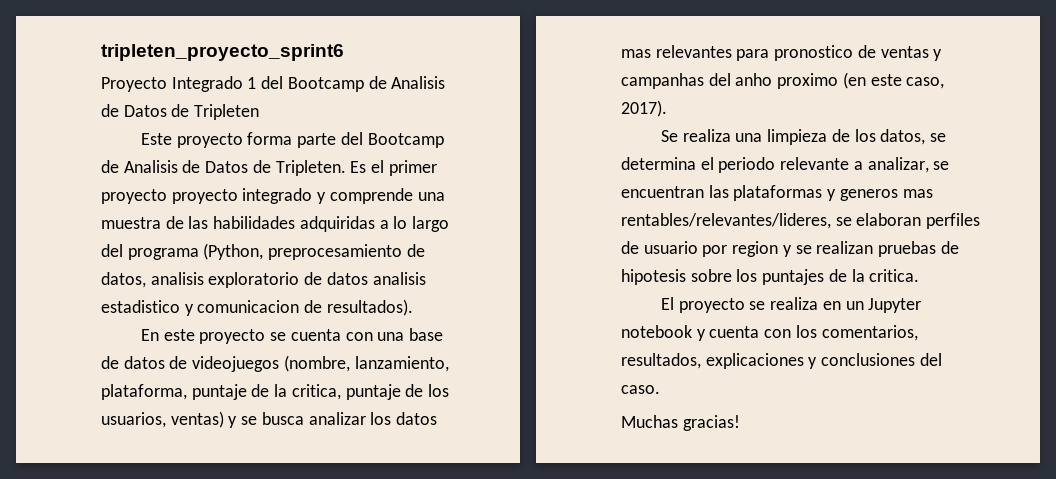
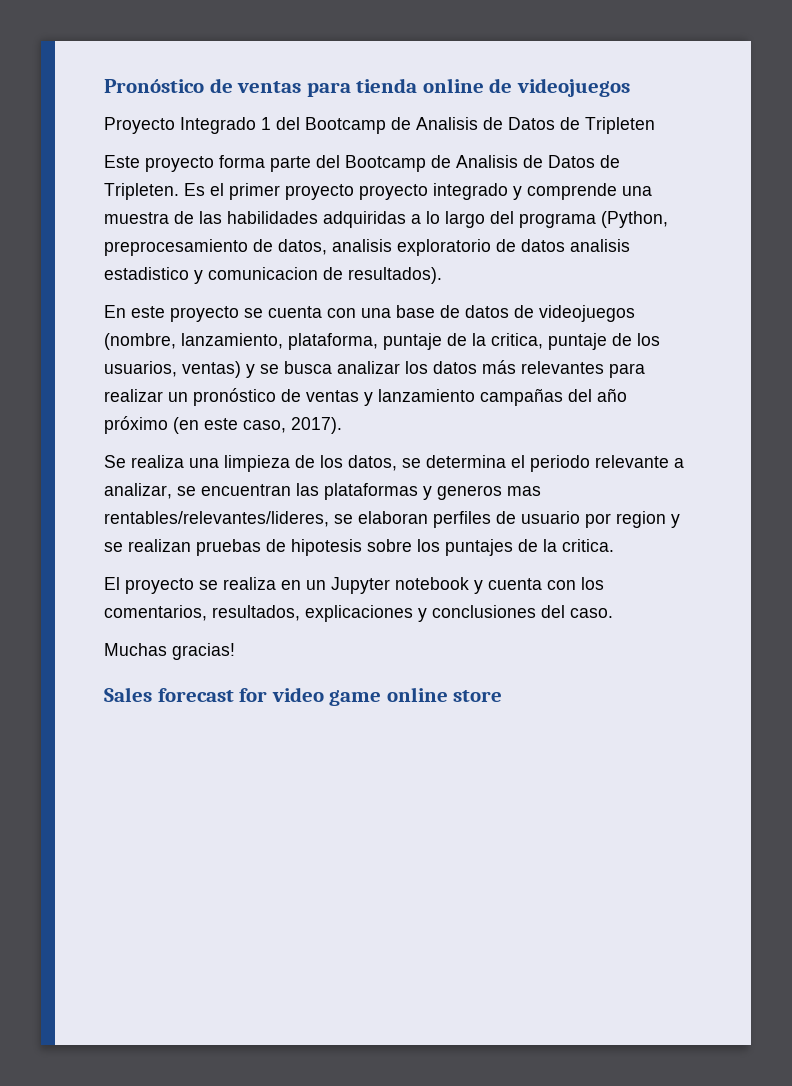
[101,44,344,61] tripleten_proyecto_sprint6 -> [104,78,630,97] Pronóstico de ventas para tienda online de videojuegos
[621,49,651,58] mas -> [482,360,516,374] más
[774,45,943,61] [621,73,839,89] pronostico de ventas y campanhas del anho proximo -> [104,388,627,406] [104,416,168,434] realizar un pronóstico de ventas y lanzamiento campañas del año próximo
(740, 423) none -> [104,687,503,706] // Sales forecast for video game online store

